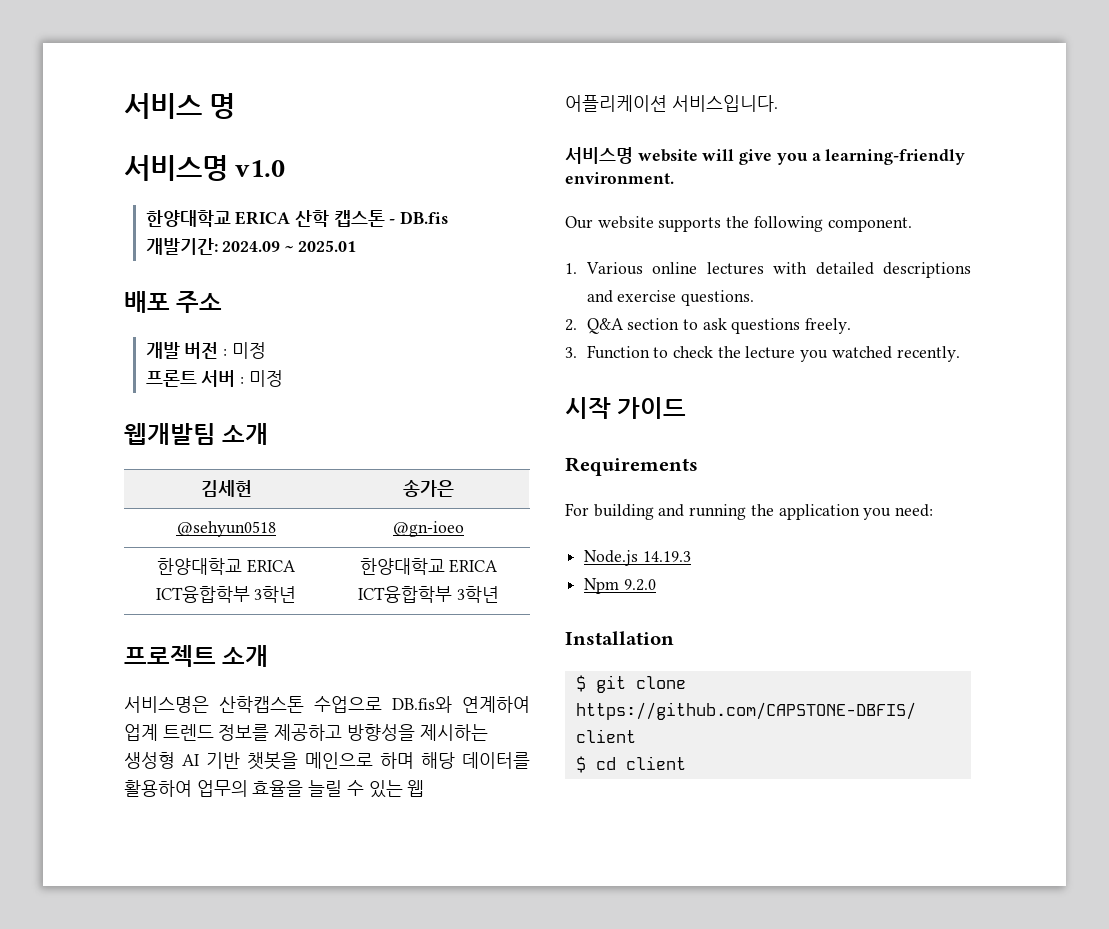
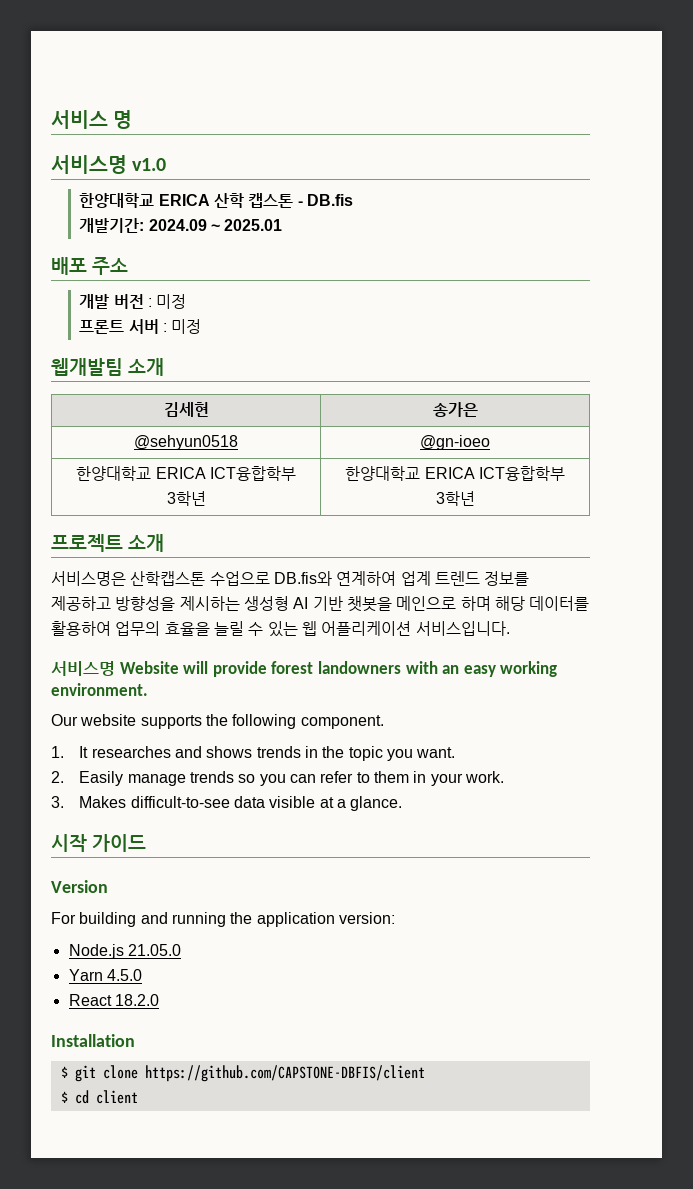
[637,149,966,165] website will give you a learning-friendly -> [119,661,558,677] Website will provide forest landowners with an easy working
[585,262,971,278] [586,290,755,306] [565,318,852,334] [565,345,960,362] Various online lectures with detailed descriptions and exercise questions. // 2. Q&A section to ask questions freely. // 3. Function to check the lecture you watched recently. -> [79,746,456,761] [51,771,504,786] [51,796,403,811] It researches and shows trends in the topic you want. // 2. Easily manage trends so you can refer to them in your work. // 3. Makes difficult-to-see data visible at a glance.
[565,457,698,476] Requirements -> [51,880,108,893] Version
[863,504,934,520] you need: -> [338,912,395,924] version:
[642,551,691,562] [584,578,656,594] 14.19.3 // Npm 9.2.0 -> [127,944,181,956] [68,969,142,981] [68,994,159,1006] 21.05.0 // Yarn 4.5.0 // React 18.2.0

